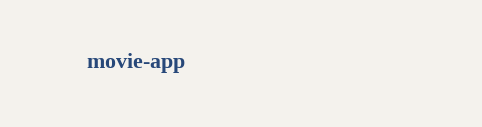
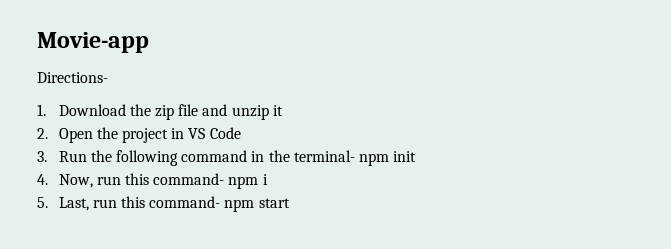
[87,53,185,73] movie-app -> [37,32,149,53] [37,72,108,83] [37,104,283,120] [37,127,241,143] [37,150,417,166] [37,173,268,189] [37,196,290,212] Movie-app // Directions- // 1. Download the zip file and unzip it // 2. Open the project in VS Code // 3. Run the following command in the terminal- npm init // 4. Now, run this command- npm i // 5. Last, run this command- npm start

